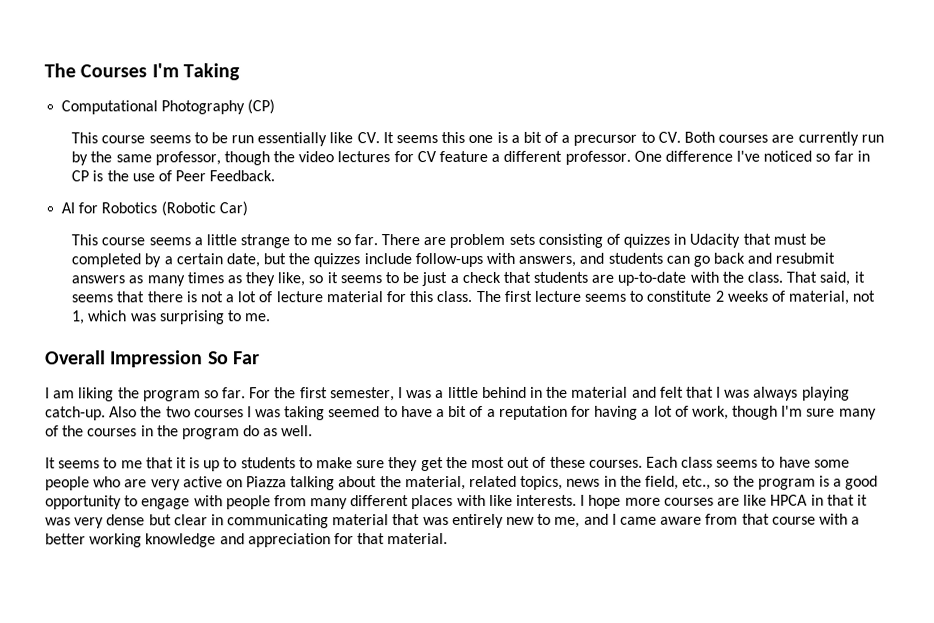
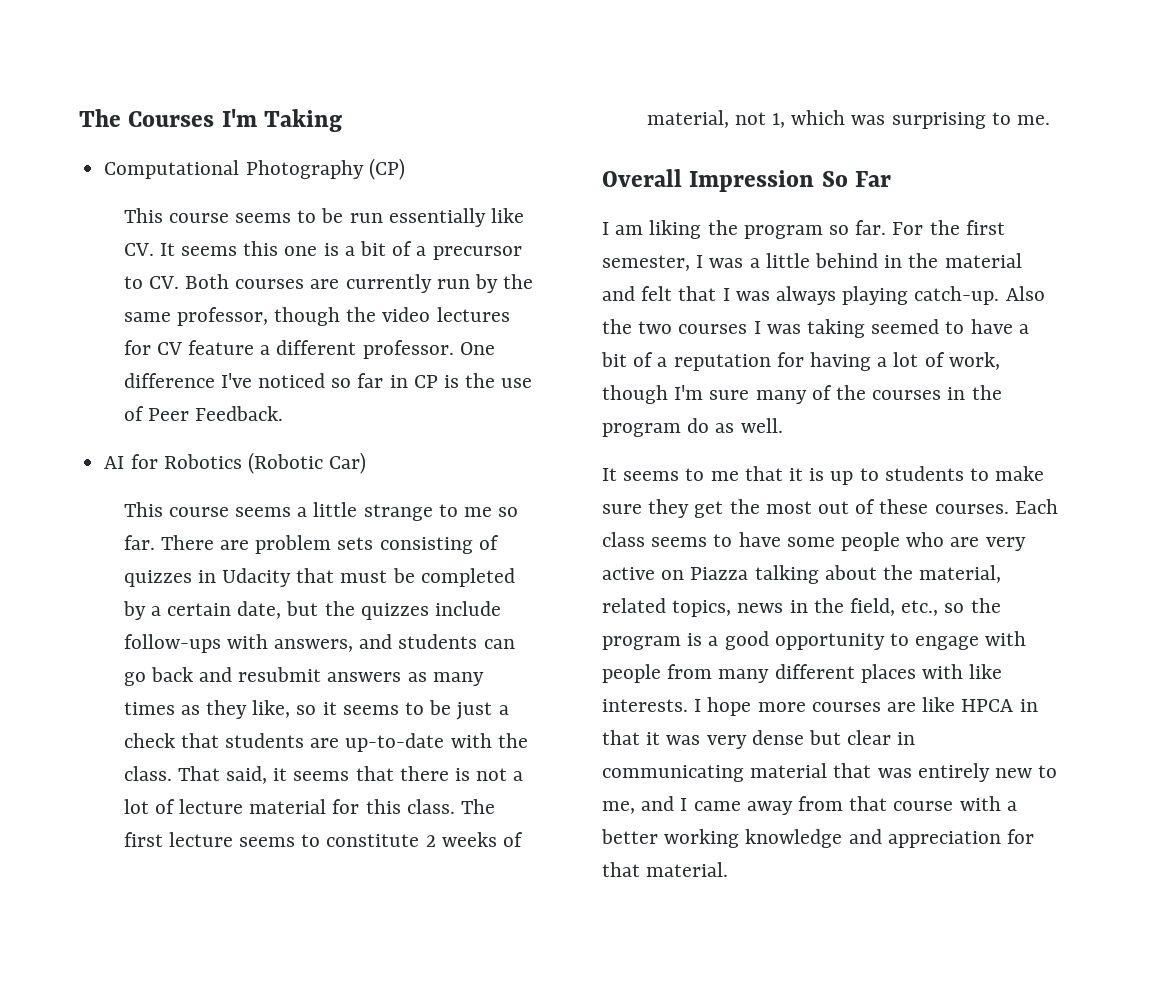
[660,516,703,525] aware -> [746,801,793,815] away

